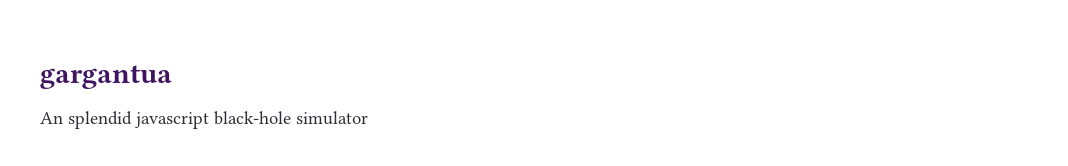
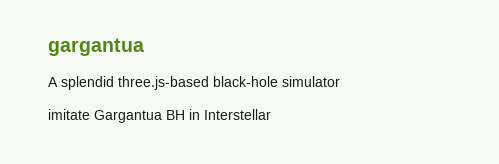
[40,111,209,129] An splendid javascript -> [48,76,209,90] A splendid three.js-based
(368, 118) none -> [48,109,271,123] // imitate Gargantua BH in Interstellar

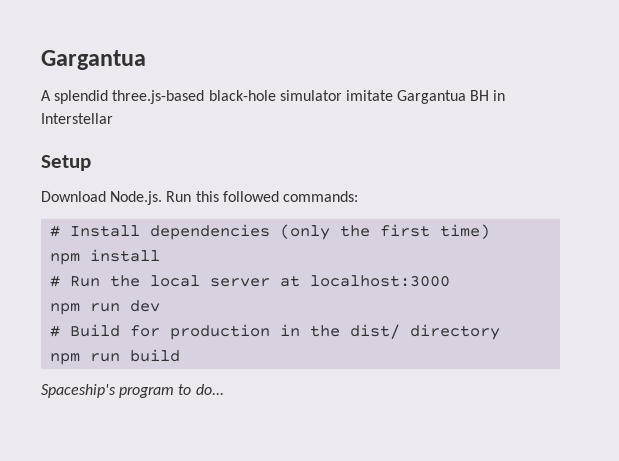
[48,38,144,56] gargantua -> [41,50,146,70] Gargantua
(340, 81) // -> (342, 95) none
(271, 114) none -> [41,155,91,171] [41,191,358,205] [50,224,491,240] [50,249,161,265] [50,275,451,287] [50,300,161,315] [50,324,501,340] [50,349,181,365] [41,384,224,398] // Setup // Download Node.js. Run this followed commands: // # Install dependencies (only the first time) // npm install // # Run the local server at localhost:3000 // npm run dev // # Build for production in the dist/ directory // npm run build // Spaceship's program to do...

